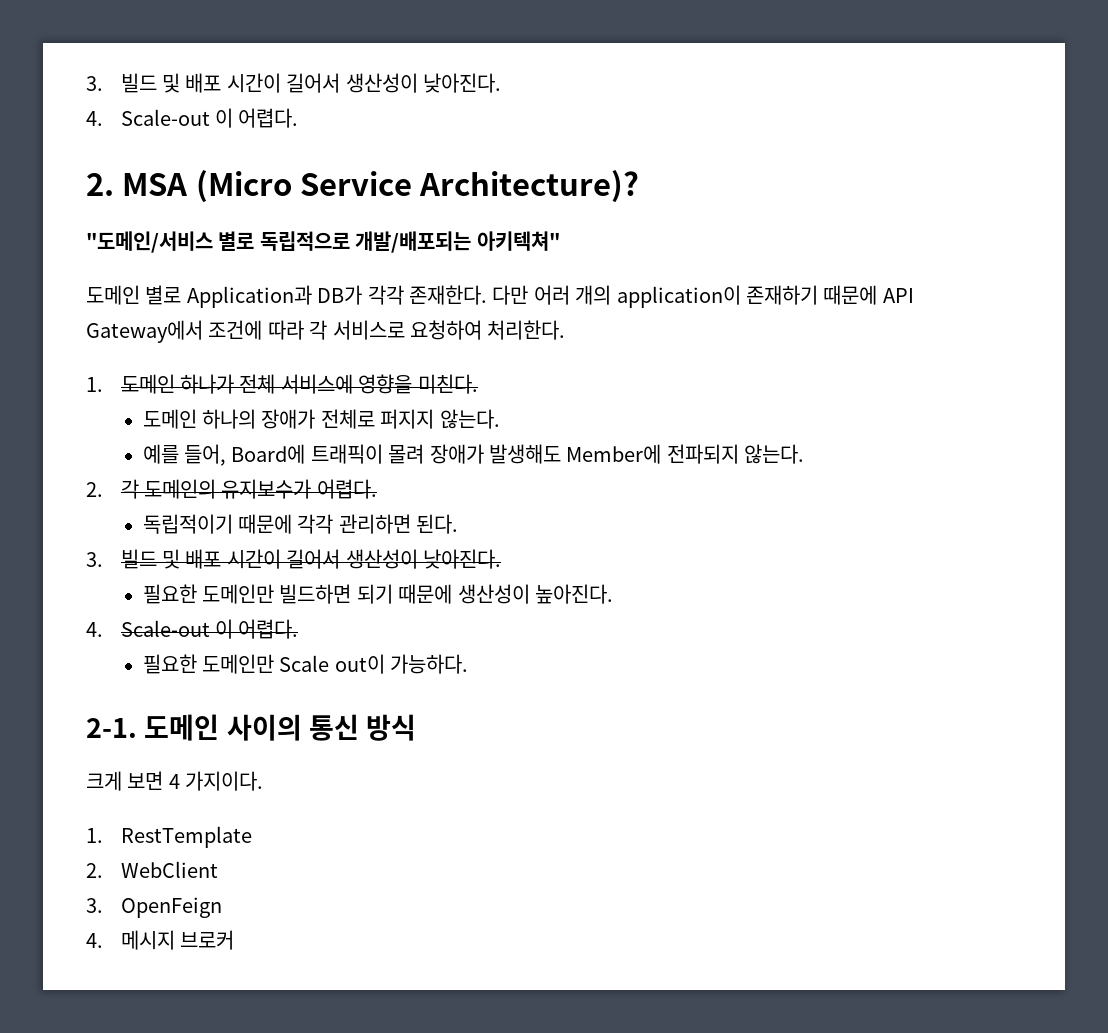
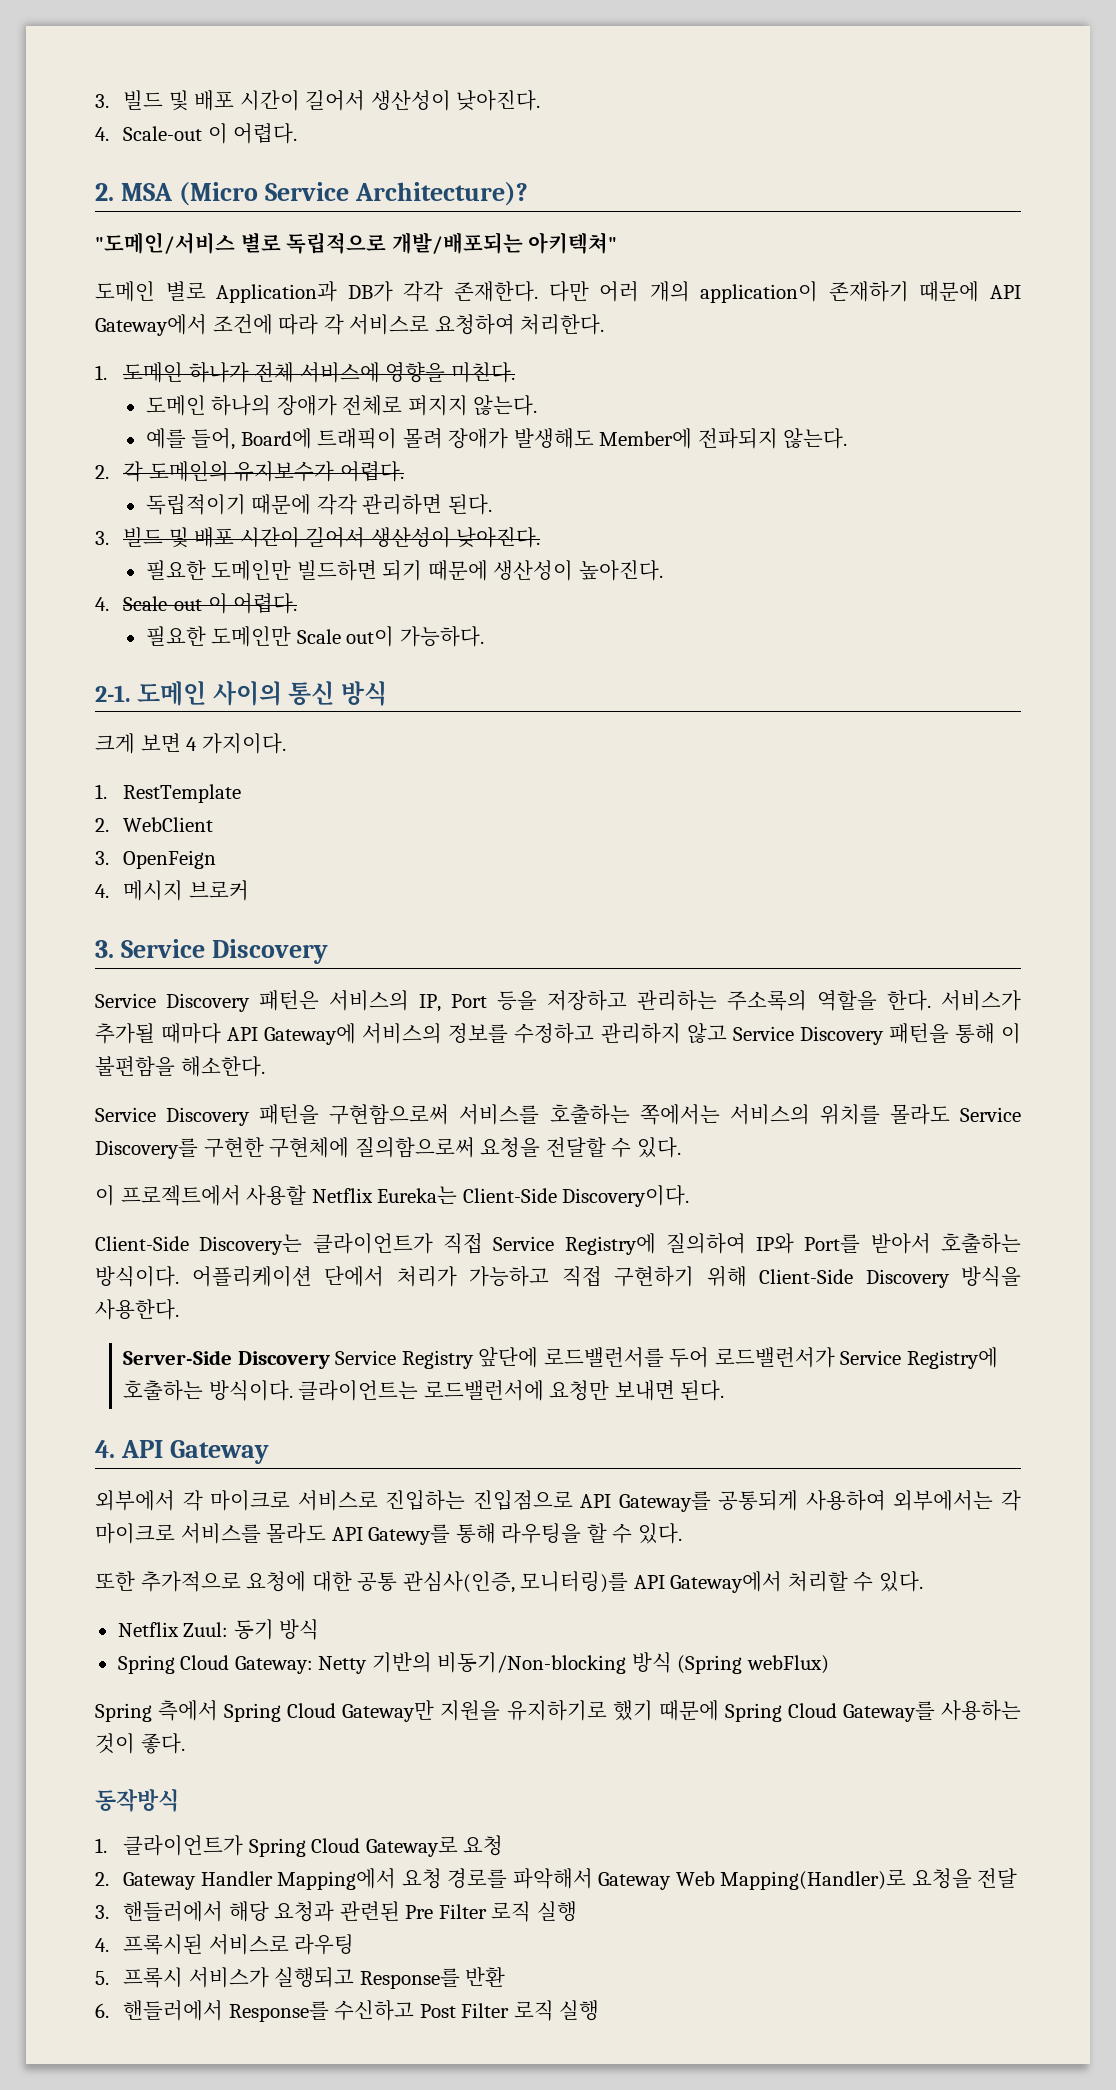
(235, 940) none -> [95,939,329,964] [95,990,1021,1012] [95,1023,1022,1045] [95,1056,265,1077] [95,1104,1022,1126] [95,1137,681,1159] [95,1185,690,1207] [95,1233,1021,1255] [95,1266,1021,1288] [95,1299,179,1320] [123,1347,998,1369] [123,1380,725,1401] [95,1440,270,1464] [95,1490,1021,1512] [95,1523,682,1545] [95,1571,923,1593] [117,1619,320,1640] [117,1652,829,1674] [95,1700,1022,1722] [95,1733,185,1754] [95,1789,179,1812] [95,1835,504,1857] [95,1868,1018,1890] [95,1901,577,1922] [95,1934,355,1955] [95,1967,506,1989] [95,2000,600,2022] // 3. Service Discovery // Service Discovery 패턴은 서비스의 IP, Port 등을 저장하고 관리하는 주소록의 역할을 한다. 서비스가 추가될 때마다 API Gateway에 서비스의 정보를 수정하고 관리하지 않고 Service Discovery 패턴을 통해 이 불편함을 해소한다. // Service Discovery 패턴을 구현함으로써 서비스를 호출하는 쪽에서는 서비스의 위치를 몰라도 Service Discovery를 구현한 구현체에 질의함으로써 요청을 전달할 수 있다. // 이 프로젝트에서 사용할 Netflix Eureka는 Client-Side Discovery이다. // Client-Side Discovery는 클라이언트가 직접 Service Registry에 질의하여 IP와 Port를 받아서 호출하는 방식이다. 어플리케이션 단에서 처리가 가능하고 직접 구현하기 위해 Client-Side Discovery 방식을 사용한다. // Server-Side Discovery Service Registry 앞단에 로드밸런서를 두어 로드밸런서가 Service Registry에 호출하는 방식이다. 클라이언트는 로드밸런서에 요청만 보내면 된다. // 4. API Gateway // 외부에서 각 마이크로 서비스로 진입하는 진입점으로 API Gateway를 공통되게 사용하여 외부에서는 각 마이크로 서비스를 몰라도 API Gatewy를 통해 라우팅을 할 수 있다. // 또한 추가적으로 요청에 대한 공통 관심사(인증, 모니터링)를 API Gateway에서 처리할 수 있다. // Netflix Zuul: 동기 방식 // Spring Cloud Gateway: Netty 기반의 비동기/Non-blocking 방식 (Spring webFlux) // Spring 측에서 Spring Cloud Gateway만 지원을 유지하기로 했기 때문에 Spring Cloud Gateway를 사용하는 것이 좋다. // 동작방식 // 1. 클라이언트가 Spring Cloud Gateway로 요청 // 2. Gateway Handler Mapping에서 요청 경로를 파악해서 Gateway Web Mapping(Handler)로 요청을 전달 // 3. 핸들러에서 해당 요청과 관련된 Pre Filter 로직 실행 // 4. 프록시된 서비스로 라우팅 // 5. 프록시 서비스가 실행되고 Response를 반환 // 6. 핸들러에서 Response를 수신하고 Post Filter 로직 실행

